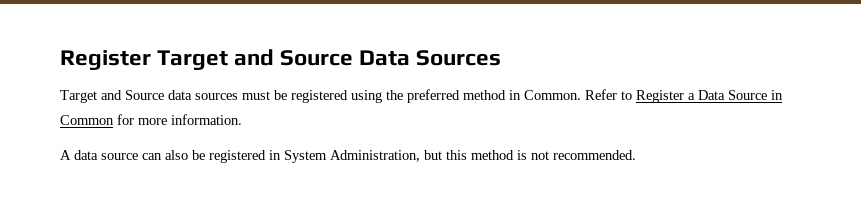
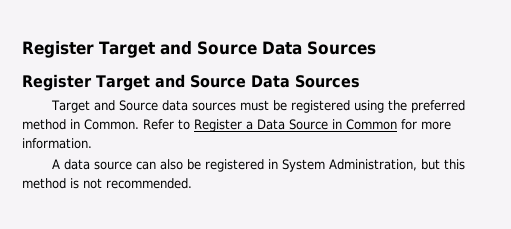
[60,49,502,70] Register Target and Source Data Sources -> [22,41,376,58] [22,74,360,91] Register Target and Source Data Sources // Register Target and Source Data Sources

